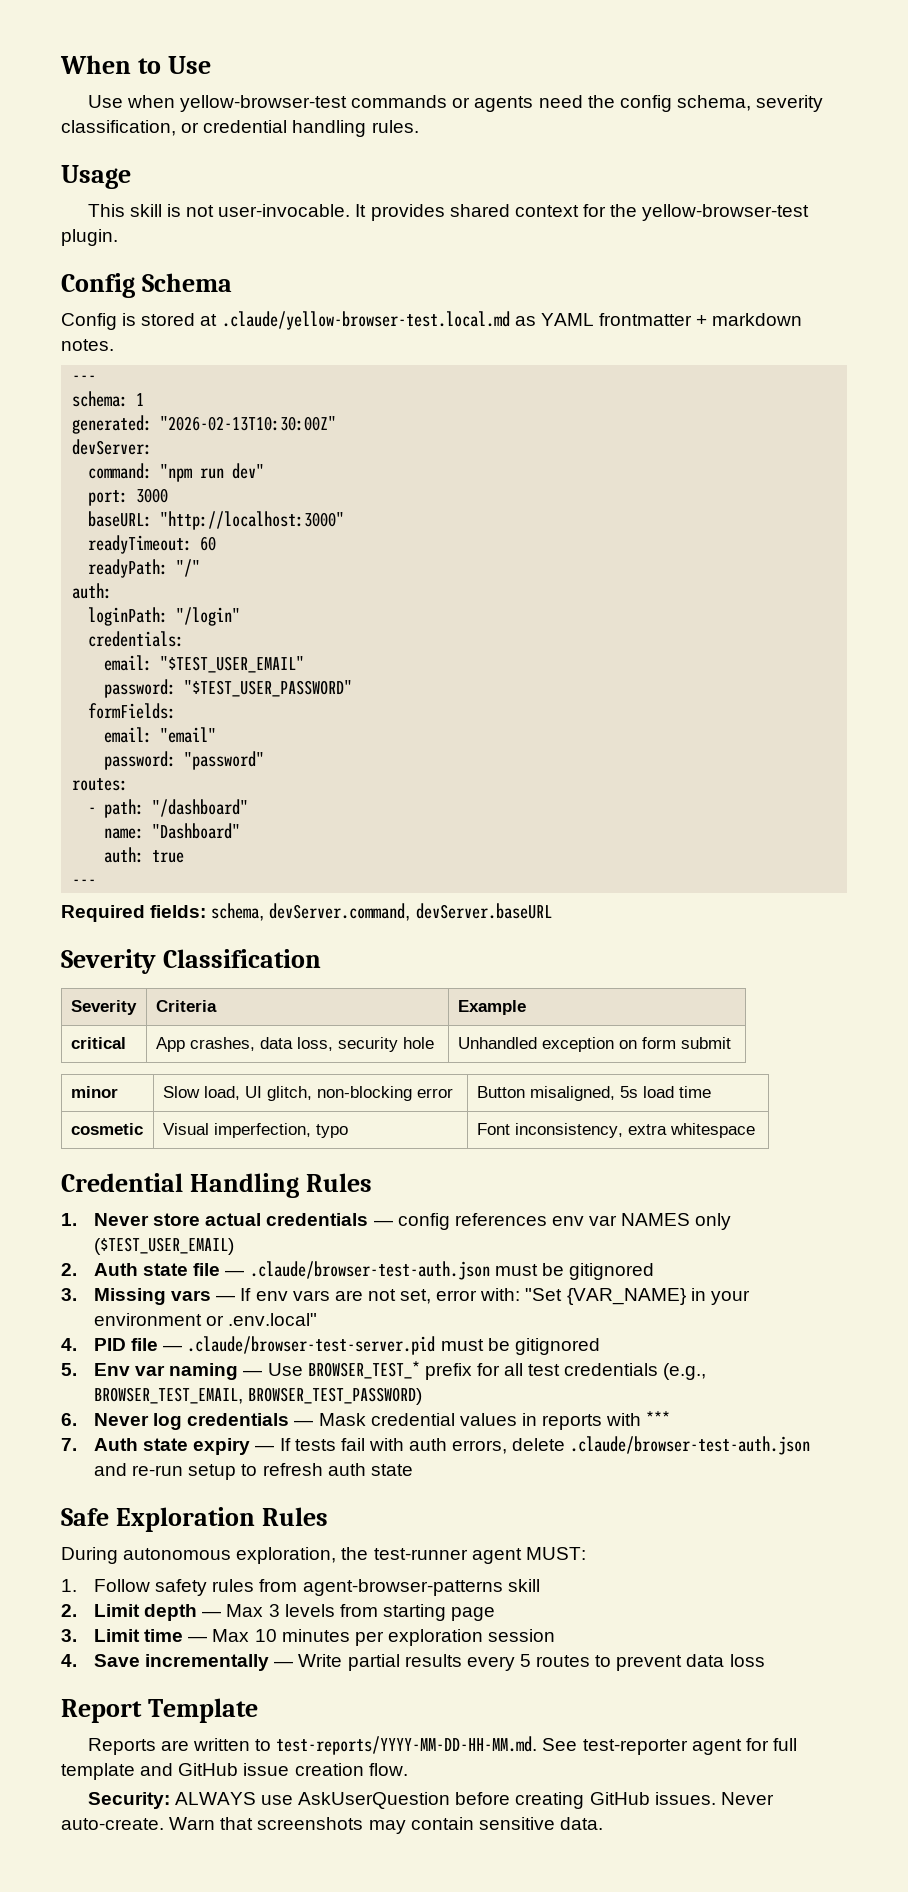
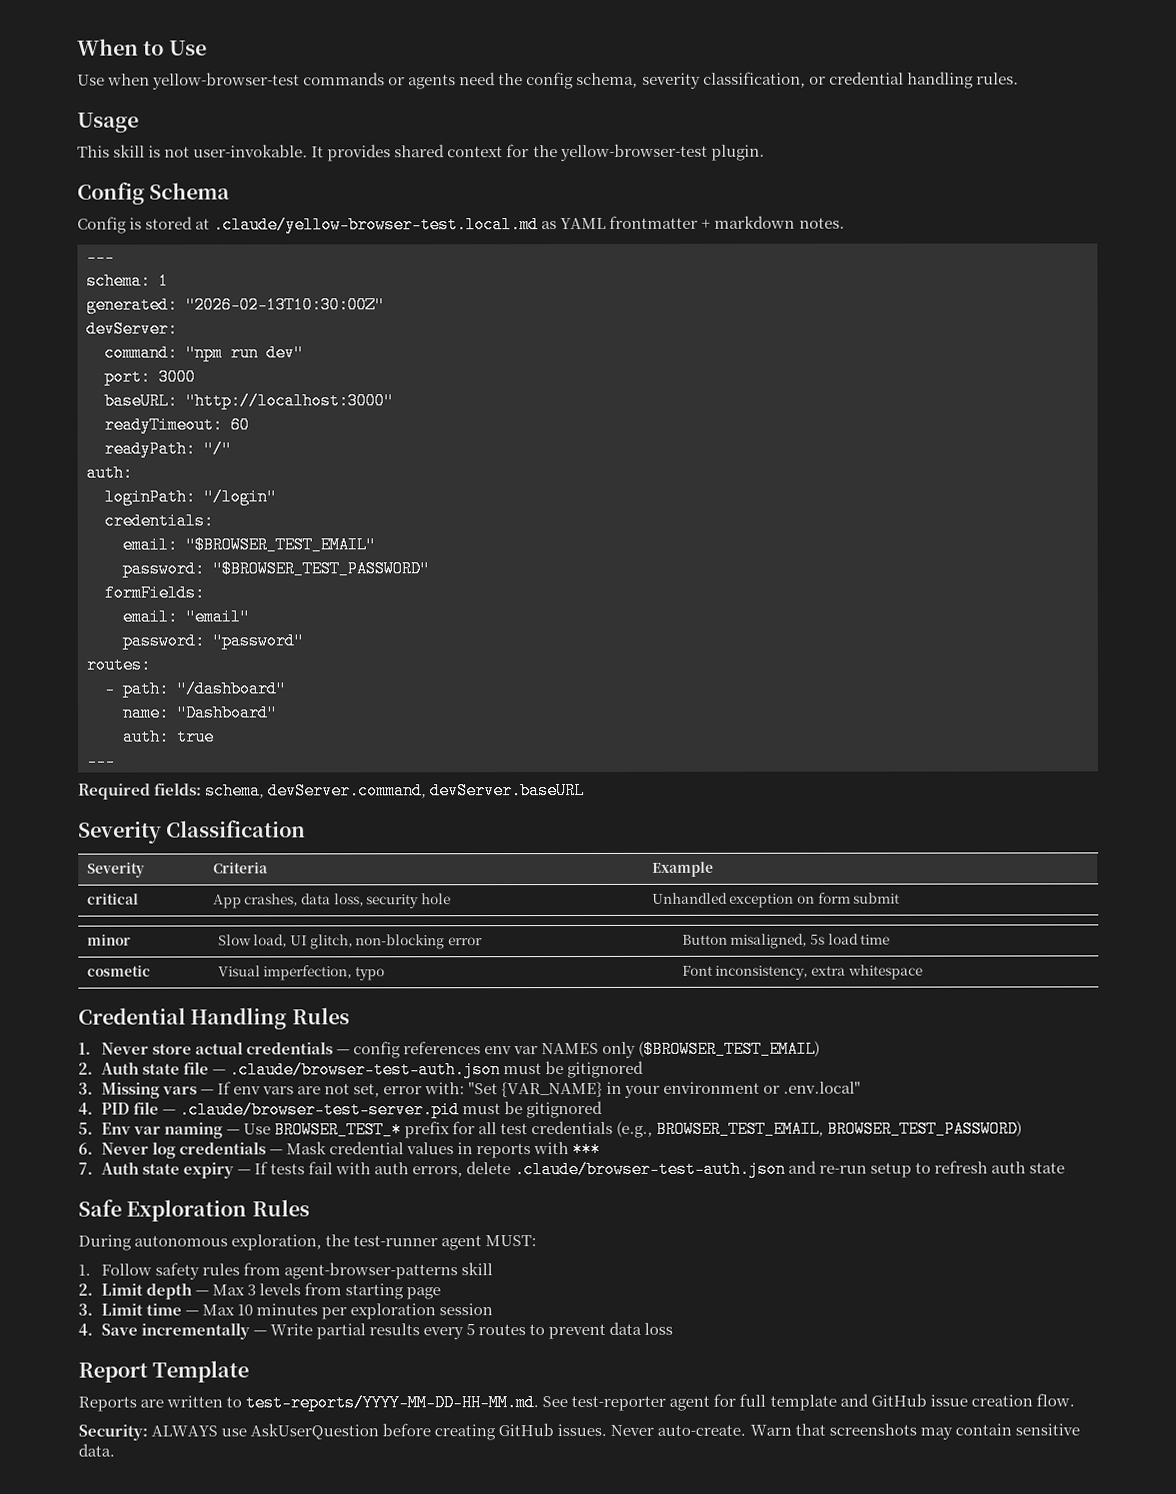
[218,204,351,217] user-invocable. -> [193,144,309,158] user-invokable.
[160,656,305,673] [104,679,353,698] "$TEST_USER_EMAIL" // password: "$TEST_USER_PASSWORD" -> [185,536,376,554] [122,560,430,578] "$BROWSER_TEST_EMAIL" // password: "$BROWSER_TEST_PASSWORD"
[94,1237,235,1255] ($TEST_USER_EMAIL) -> [638,1040,821,1058] ($BROWSER_TEST_EMAIL)

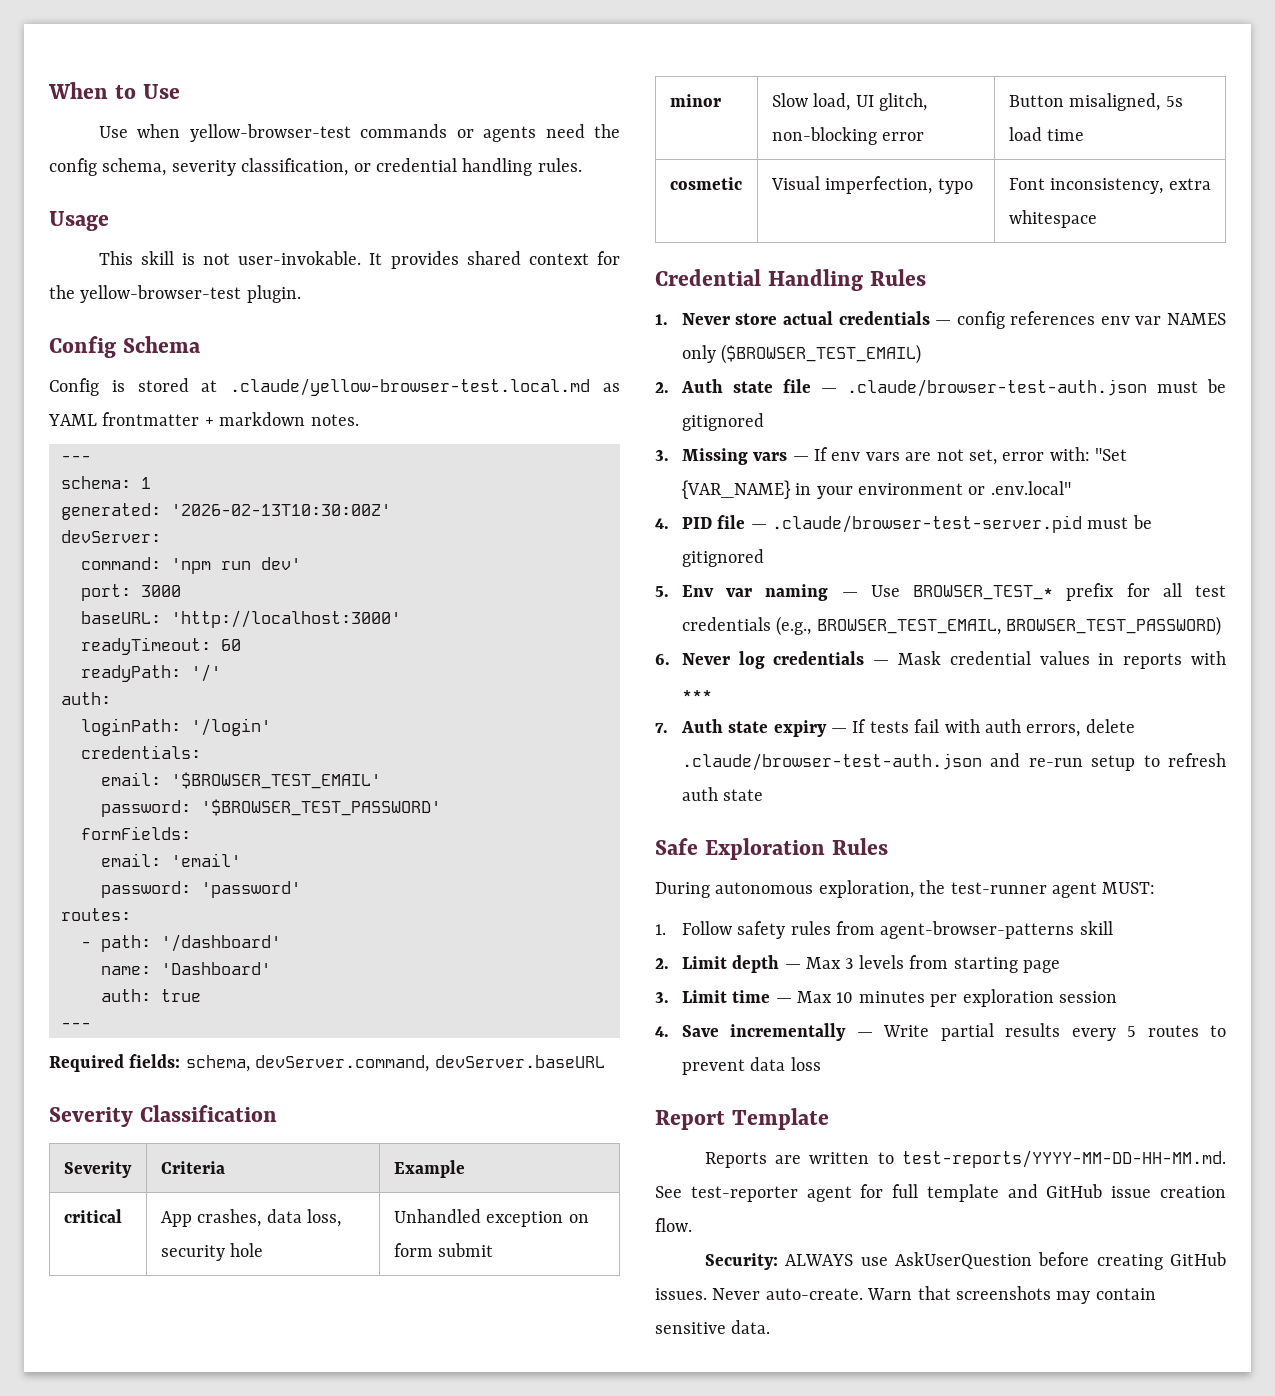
[185,296,385,314] "2026-02-13T10:30:00Z" -> [171,504,391,516] '2026-02-13T10:30:00Z'
[185,344,304,362] "npm run dev" -> [171,557,301,574] 'npm run dev'
[185,392,394,410] "http://localhost:3000" -> [171,610,401,628] 'http://localhost:3000'
[203,440,232,458] "/" -> [191,664,221,682] '/'
[203,488,277,506] "/login" -> [191,718,271,736] '/login'
[185,536,376,554] [122,560,430,578] "$BROWSER_TEST_EMAIL" // password: "$BROWSER_TEST_PASSWORD" -> [171,772,381,789] [101,799,441,817] '$BROWSER_TEST_EMAIL' // password: '$BROWSER_TEST_PASSWORD'
[185,608,250,626] [122,632,304,650] "email" // password: "password" -> [171,853,241,867] [101,881,301,898] 'email' // password: 'password'
[176,680,286,698] "/dashboard" -> [161,934,281,952] '/dashboard'
[176,704,277,722] "Dashboard" -> [161,962,271,975] 'Dashboard'

